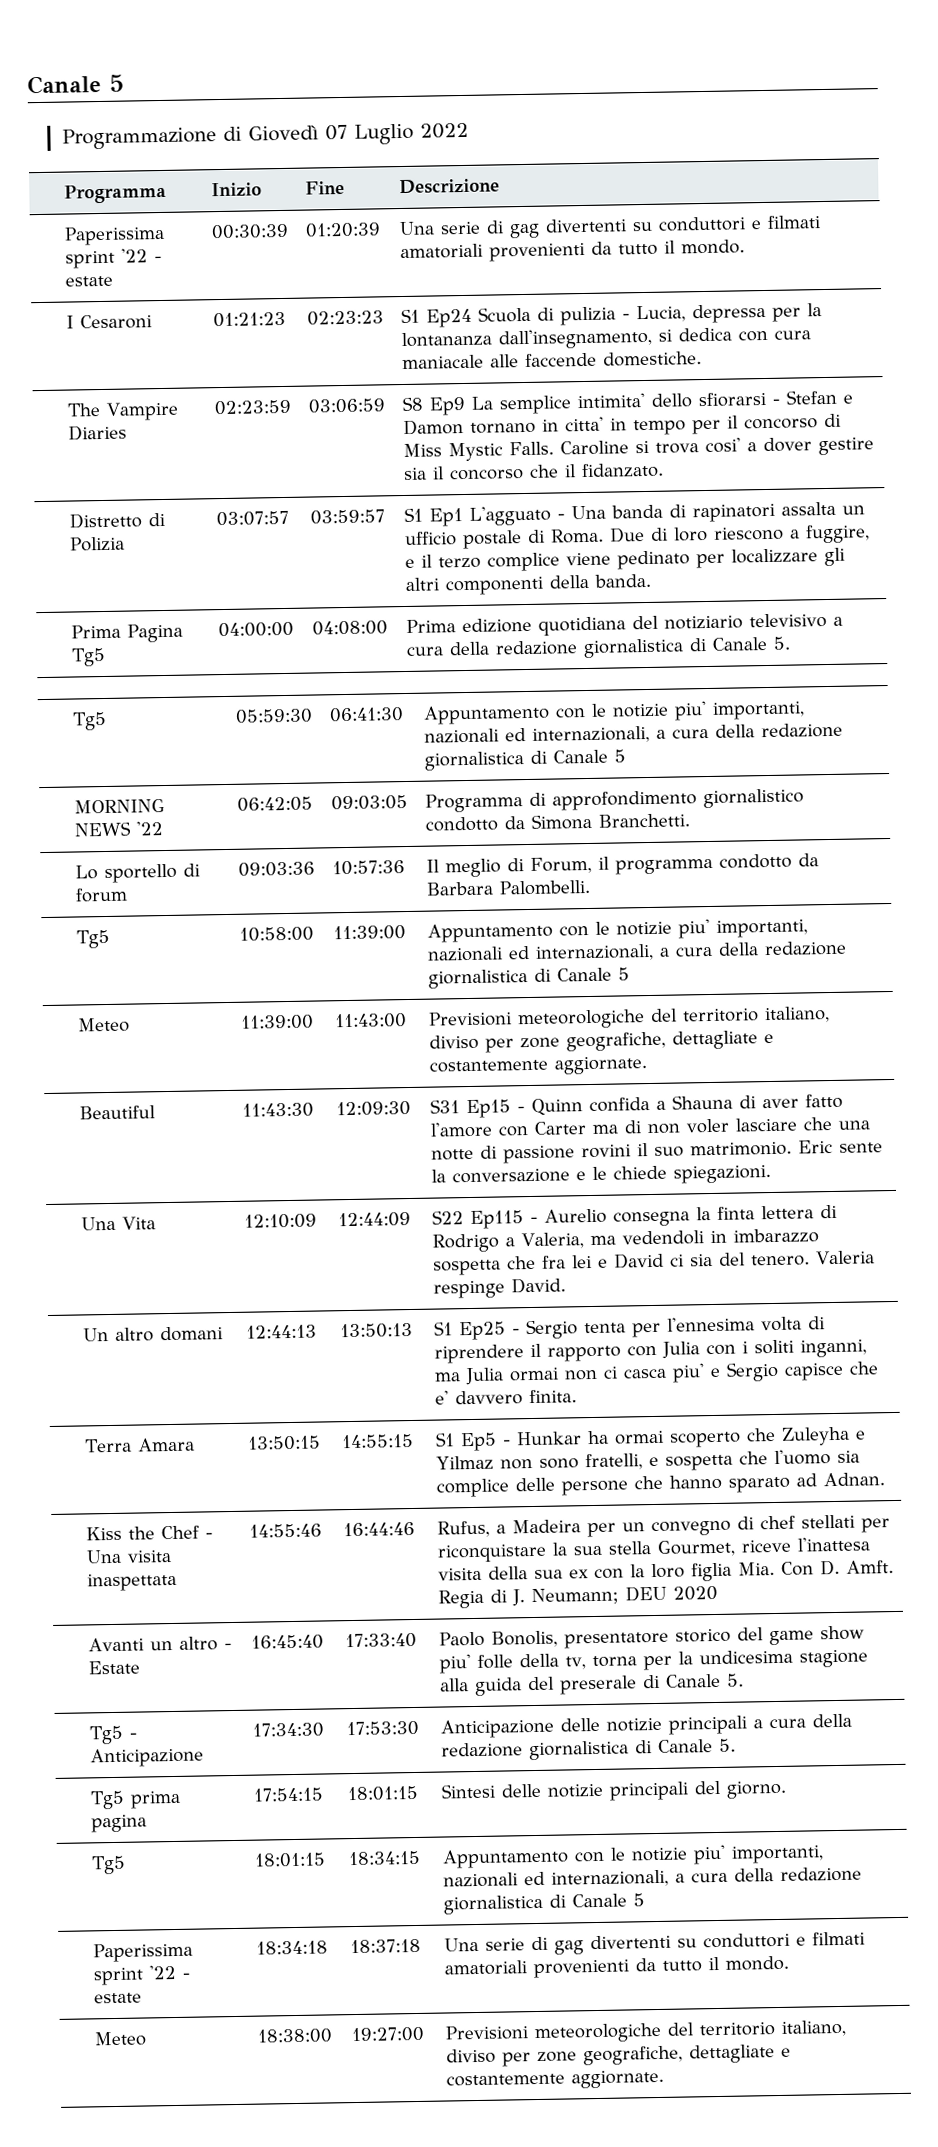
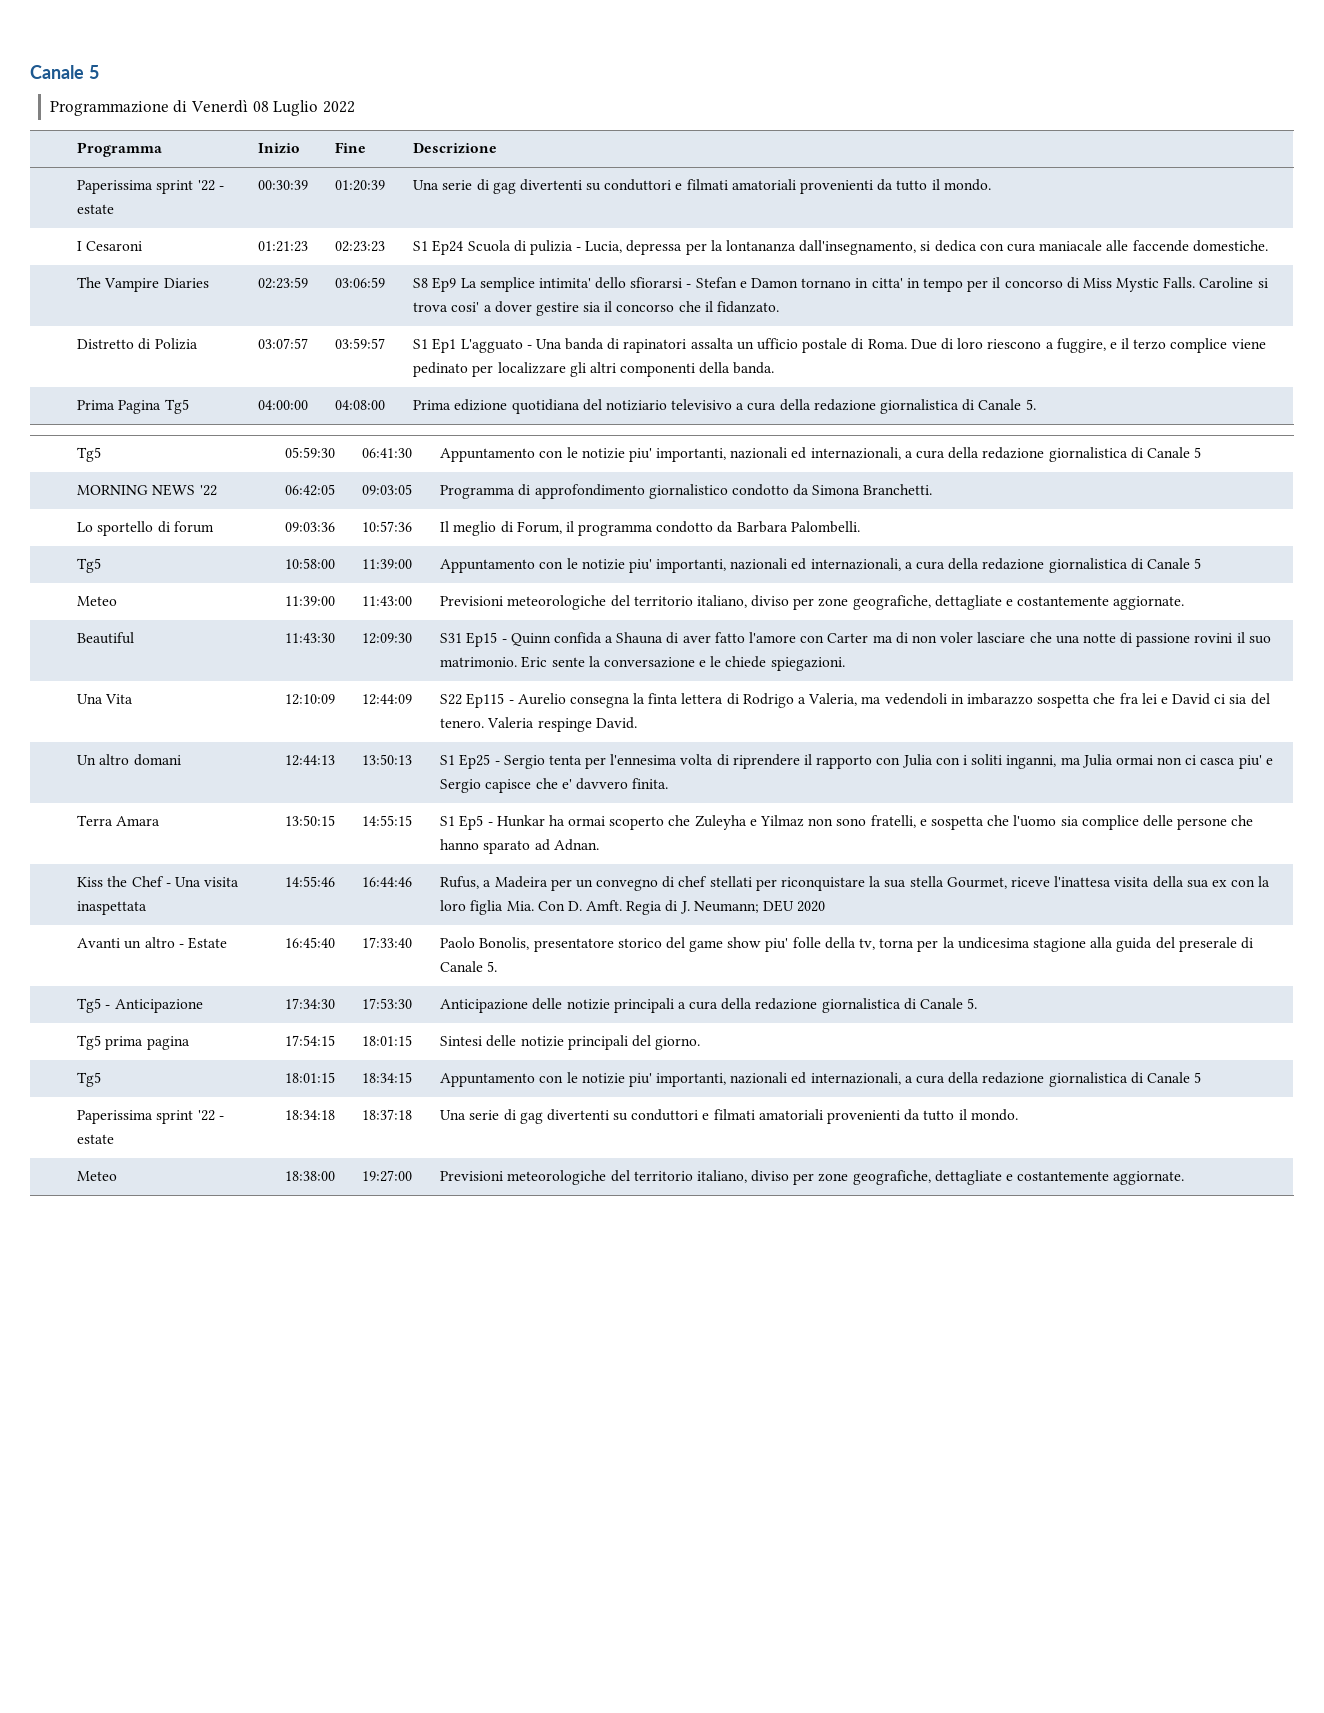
[247,124,348,142] Giovedì 07 -> [191,100,269,113] Venerdì 08

